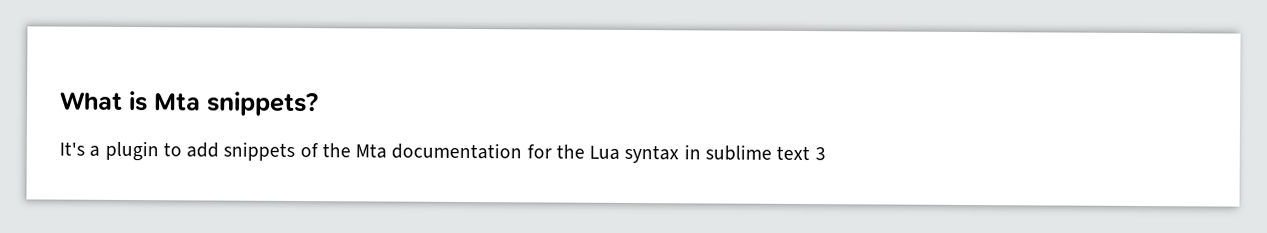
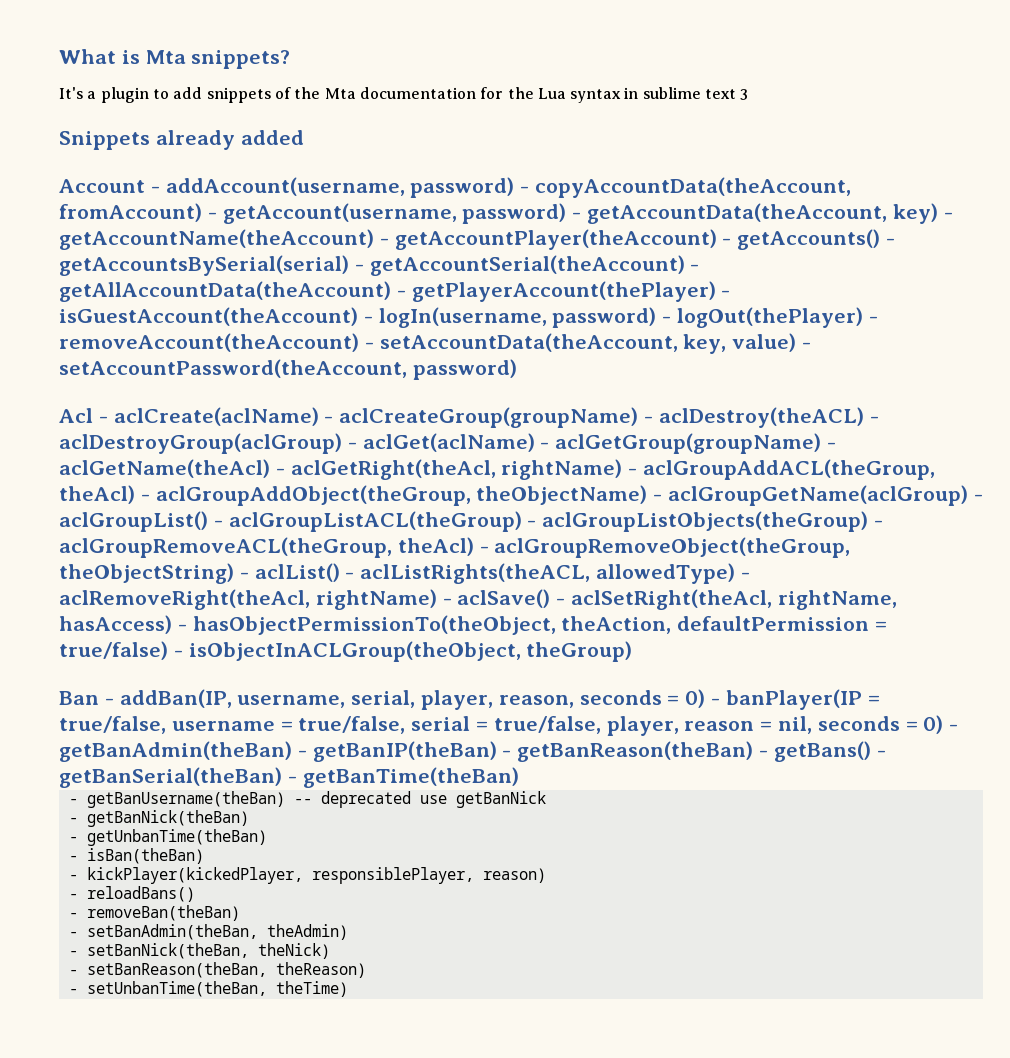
(826, 154) none -> [59,130,304,150] [59,177,852,198] [59,203,953,224] [59,229,896,250] [59,255,700,276] [59,281,731,302] [59,307,878,328] [59,333,812,354] [59,359,517,380] [59,407,879,428] [59,433,837,454] [59,459,936,480] [59,485,983,506] [59,511,884,532] [59,537,851,558] [59,563,750,584] [59,589,897,610] [59,615,887,635] [59,641,633,662] [59,689,880,710] [59,715,959,736] [59,741,886,762] [59,767,519,788] [68,791,546,808] [68,810,249,827] [68,829,267,846] [68,848,204,864] [68,867,546,884] [68,886,195,902] [68,905,240,921] [68,924,348,940] [68,943,330,959] [68,962,366,978] [68,981,348,997] // Snippets already added // Account - addAccount(username, password) - copyAccountData(theAccount, fromAccount) - getAccount(username, password) - getAccountData(theAccount, key) - getAccountName(theAccount) - getAccountPlayer(theAccount) - getAccounts() - getAccountsBySerial(serial) - getAccountSerial(theAccount) - getAllAccountData(theAccount) - getPlayerAccount(thePlayer) - isGuestAccount(theAccount) - logIn(username, password) - logOut(thePlayer) - removeAccount(theAccount) - setAccountData(theAccount, key, value) - setAccountPassword(theAccount, password) // Acl - aclCreate(aclName) - aclCreateGroup(groupName) - aclDestroy(theACL) - aclDestroyGroup(aclGroup) - aclGet(aclName) - aclGetGroup(groupName) - aclGetName(theAcl) - aclGetRight(theAcl, rightName) - aclGroupAddACL(theGroup, theAcl) - aclGroupAddObject(theGroup, theObjectName) - aclGroupGetName(aclGroup) - aclGroupList() - aclGroupListACL(theGroup) - aclGroupListObjects(theGroup) - aclGroupRemoveACL(theGroup, theAcl) - aclGroupRemoveObject(theGroup, theObjectString) - aclList() - aclListRights(theACL, allowedType) - aclRemoveRight(theAcl, rightName) - aclSave() - aclSetRight(theAcl, rightName, hasAccess) - hasObjectPermissionTo(theObject, theAction, defaultPermission = true/false) - isObjectInACLGroup(theObject, theGroup) // Ban - addBan(IP, username, serial, player, reason, seconds = 0) - banPlayer(IP = true/false, username = true/false, serial = true/false, player, reason = nil, seconds = 0) - getBanAdmin(theBan) - getBanIP(theBan) - getBanReason(theBan) - getBans() - getBanSerial(theBan) - getBanTime(theBan) // - getBanUsername(theBan) -- deprecated use getBanNick // - getBanNick(theBan) // - getUnbanTime(theBan) // - isBan(theBan) // - kickPlayer(kickedPlayer, responsiblePlayer, reason) // - reloadBans() // - removeBan(theBan) // - setBanAdmin(theBan, theAdmin) // - setBanNick(theBan, theNick) // - setBanReason(theBan, theReason) // - setUnbanTime(theBan, theTime)

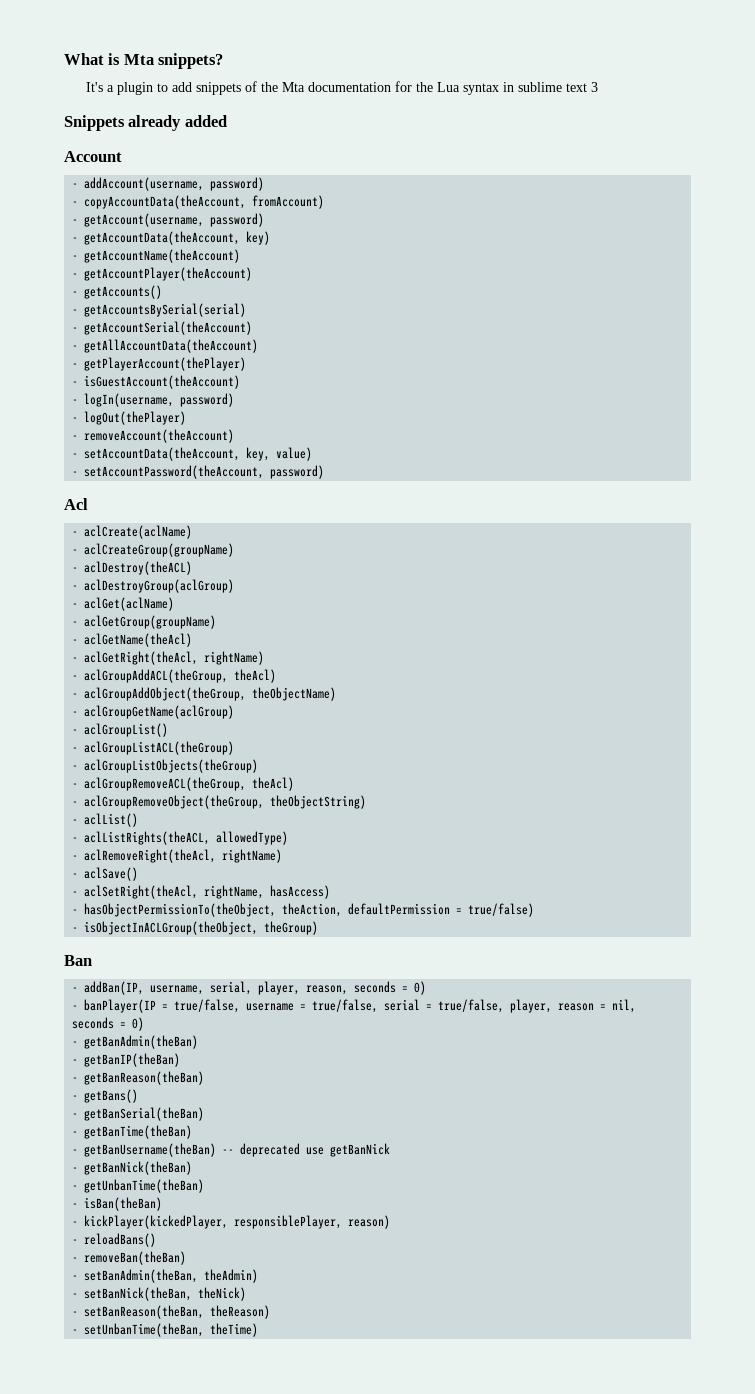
(145, 186) none -> (122, 156) //
(515, 187) none -> (265, 184) //
(202, 212) none -> (325, 202) //
(567, 213) none -> (265, 220) //
(938, 213) none -> (271, 238) //
(374, 239) none -> (241, 256) //
(717, 239) none -> (253, 274) //
(881, 239) none -> (163, 292) //
(349, 265) none -> (247, 310) //
(685, 265) none -> (253, 328) //
(391, 291) none -> (259, 346) //
(716, 291) none -> (247, 364) //
(358, 316) none -> (241, 382) //
(657, 317) none -> (235, 400) //
(864, 317) none -> (187, 418) //
(359, 342) none -> (235, 436) //
(797, 342) none -> (313, 454) //
(93, 415) none -> (88, 504) //
(319, 416) none -> (193, 532) //
(639, 417) none -> (235, 550) //
(864, 417) none -> (193, 568) //
(342, 443) none -> (235, 586) //
(535, 442) none -> (175, 604) //
(822, 443) none -> (217, 622) //
(270, 468) none -> (193, 640) //
(623, 469) none -> (265, 658) //
(135, 494) none -> (277, 676) //
(648, 495) none -> (337, 694) //
(969, 495) none -> (235, 712) //
(208, 521) none -> (169, 730) //
(522, 521) none -> (235, 748) //
(869, 521) none -> (259, 766) //
(474, 546) none -> (295, 784) //
(234, 573) none -> (367, 802) //
(340, 572) none -> (139, 820) //
(736, 573) none -> (289, 838) //
(437, 599) none -> (283, 856) //
(551, 598) none -> (139, 874) //
(172, 624) none -> (331, 892) //
(168, 650) none -> (535, 910) //
(99, 698) none -> (92, 960) //
(706, 698) none -> (427, 988) //
(944, 724) none -> (145, 1024) //
(292, 751) none -> (199, 1042) //
(497, 751) none -> (181, 1060) //
(754, 751) none -> (205, 1078) //
(871, 751) none -> (139, 1096) //
(282, 777) none -> (205, 1114) //

